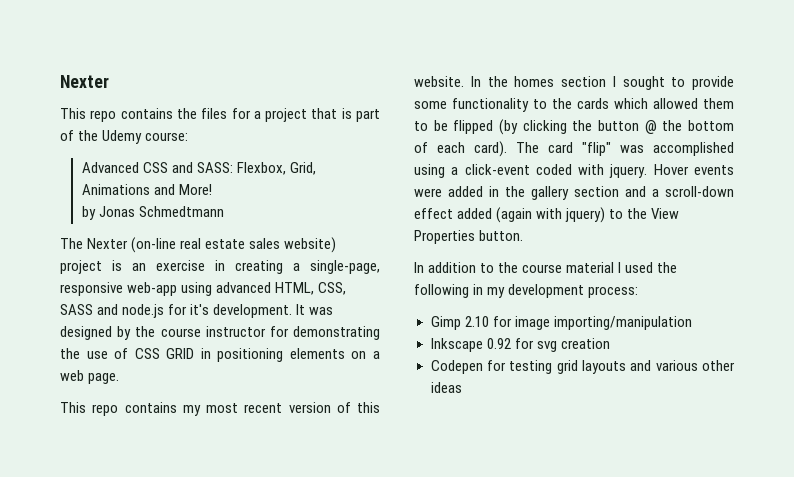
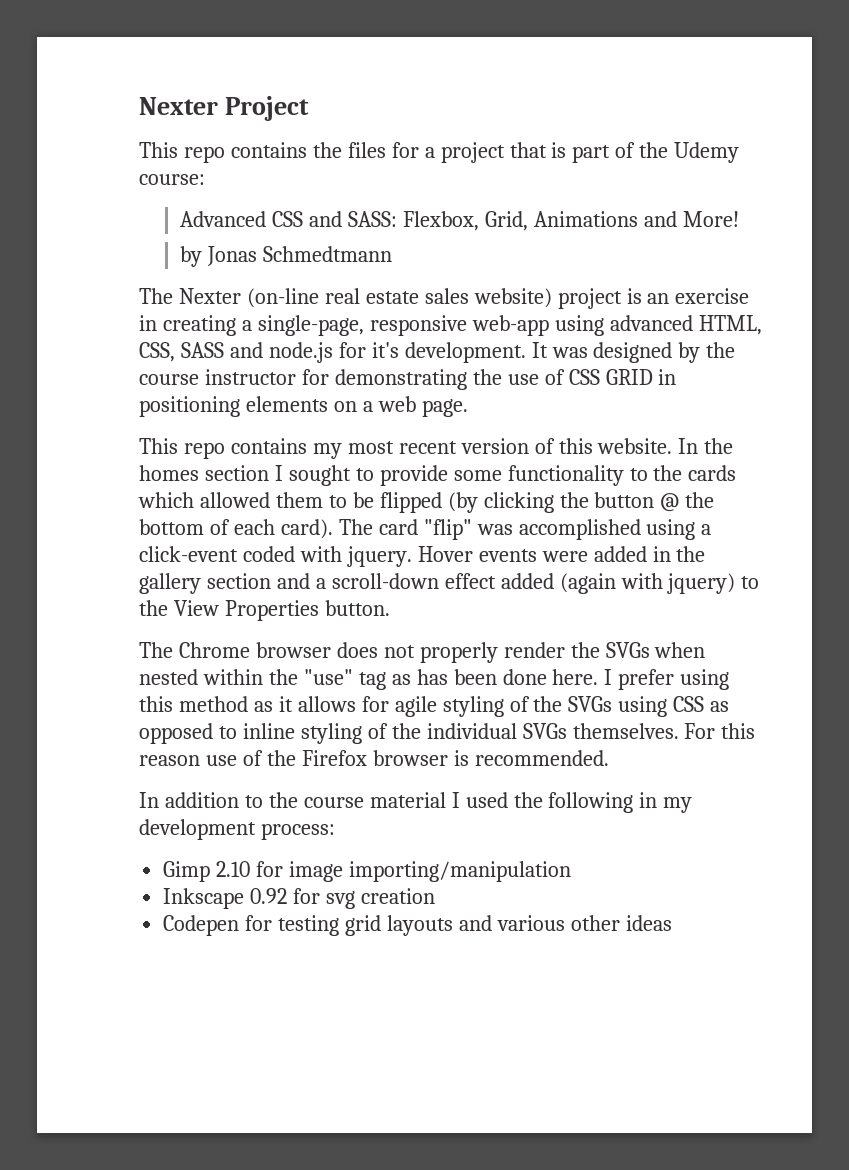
[60,75,109,88] Nexter -> [139,96,309,121] Nexter Project
(524, 235) none -> [139,642,706,663] [139,669,730,690] [139,696,730,717] [139,723,756,744] [139,750,609,766] // The Chrome browser does not properly render the SVGs when nested within the "use" tag as has been done here. I prefer using this method as it allows for agile styling of the SVGs using CSS as opposed to inline styling of the individual SVGs themselves. For this reason use of the Firefox browser is recommended.

